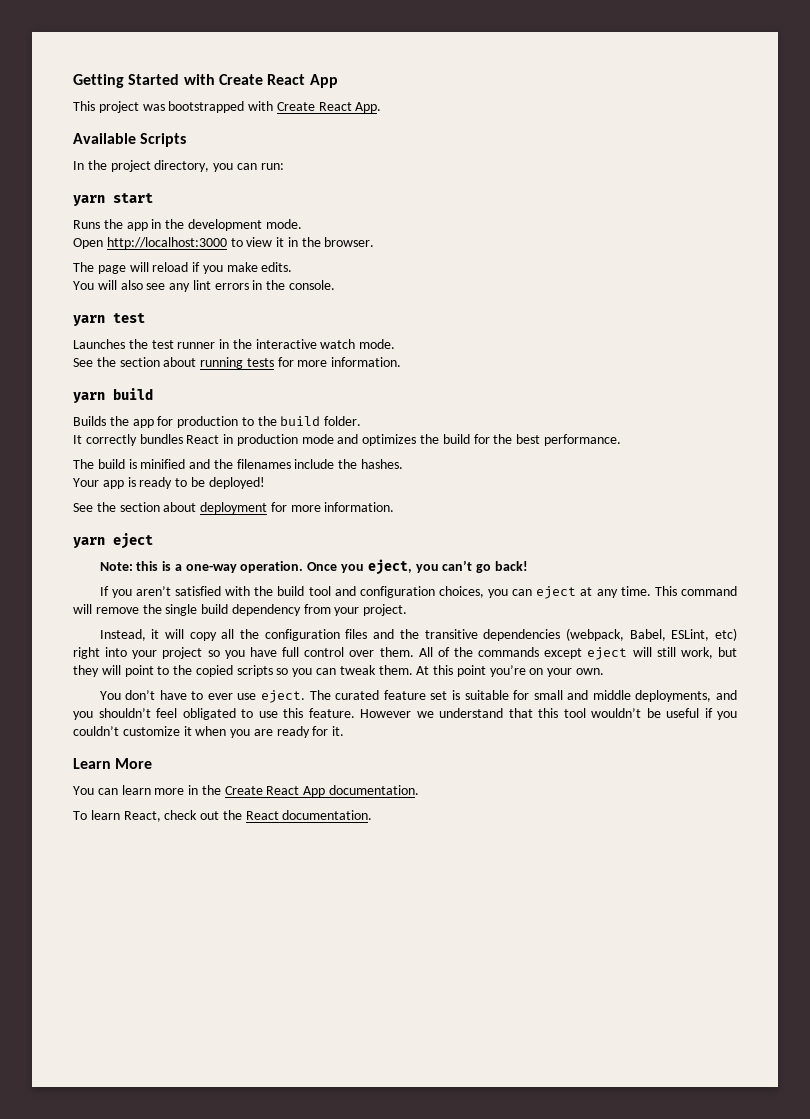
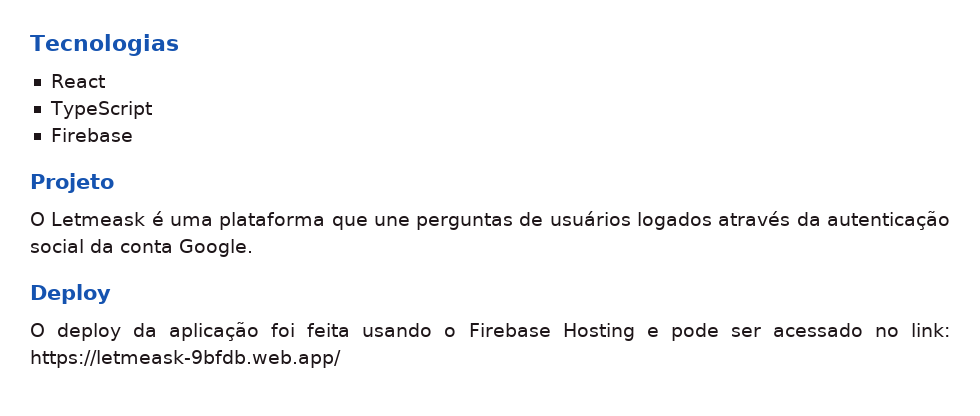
[73,74,338,88] [73,101,382,113] [73,133,187,147] [73,160,284,172] [73,193,153,206] [73,219,302,231] [73,237,375,249] [73,262,293,274] [73,280,336,292] [73,313,145,326] [73,339,396,349] [73,357,402,369] [73,388,153,403] [73,416,362,428] [73,434,621,446] [73,459,404,469] [73,477,265,489] [73,502,395,514] [73,533,153,549] [99,559,528,575] [99,586,738,599] [73,604,408,616] [99,628,737,641] [73,647,737,660] [73,665,605,677] [99,690,738,703] [73,708,737,720] [73,726,345,738] [73,758,153,769] [73,785,420,797] [73,810,373,822] Getting Started with Create React App // This project was bootstrapped with Create React App. // Available Scripts // In the project directory, you can run: // yarn start // Runs the app in the development mode. // Open http://localhost:3000 to view it in the browser. // The page will reload if you make edits. // You will also see any lint errors in the console. // yarn test // Launches the test runner in the interactive watch mode. // See the section about running tests for more information. // yarn build // Builds the app for production to the build folder. // It correctly bundles React in production mode and optimizes the build for the best performance. // The build is minified and the filenames include the hashes. // Your app is ready to be deployed! // See the section about deployment for more information. // yarn eject // Note: this is a one-way operation. Once you eject, you can’t go back! // If you aren’t satisfied with the build tool and configuration choices, you can eject at any time. This command will remove the single build dependency from your project. // Instead, it will copy all the configuration files and the transitive dependencies (webpack, Babel, ESLint, etc) right into your project so you have full control over them. All of the commands except eject will still work, but they will point to the copied scripts so you can tweak them. At this point you’re on your own. // You don’t have to ever use eject. The curated feature set is suitable for small and middle deployments, and you shouldn’t feel obligated to use this feature. However we understand that this tool wouldn’t be useful if you couldn’t customize it when you are ready for it. // Learn More // You can learn more in the Create React App documentation. // To learn React, check out the React documentation. -> [30,34,179,56] [50,74,105,88] [49,101,152,119] [50,128,133,142] [30,173,114,193] [30,211,950,230] [30,239,253,257] [30,284,111,304] [30,322,951,341] [30,350,341,368] Tecnologias // React // TypeScript // Firebase // Projeto // O Letmeask é uma plataforma que une perguntas de usuários logados através da autenticação social da conta Google. // Deploy // O deploy da aplicação foi feita usando o Firebase Hosting e pode ser acessado no link: https://letmeask-9bfdb.web.app/

